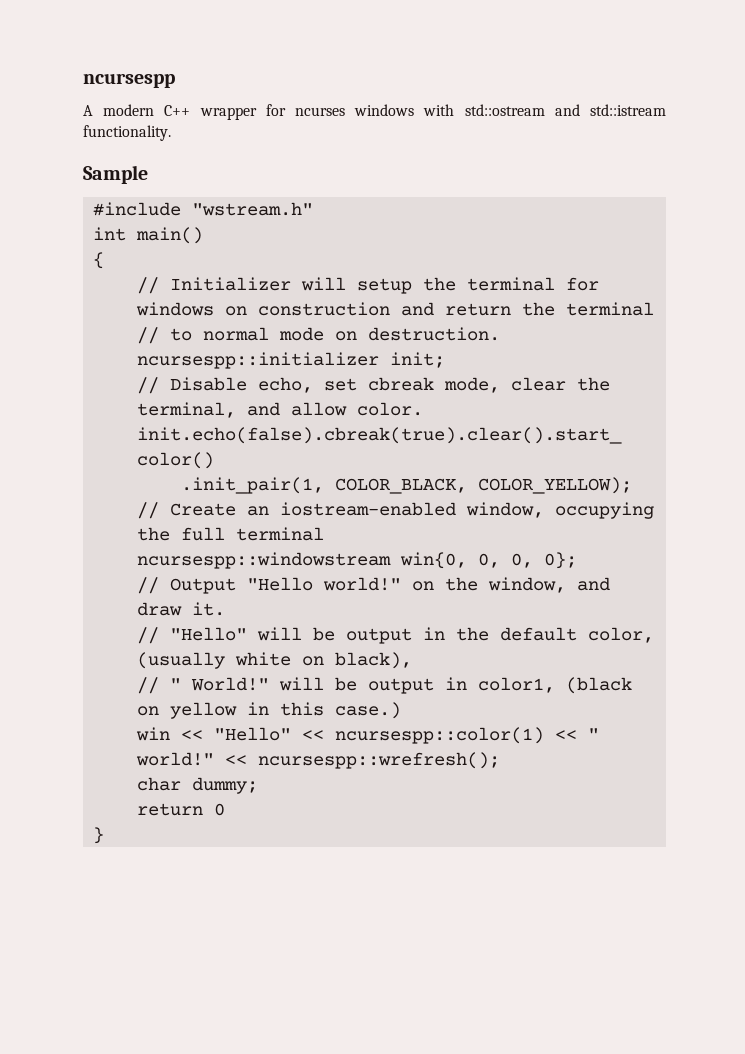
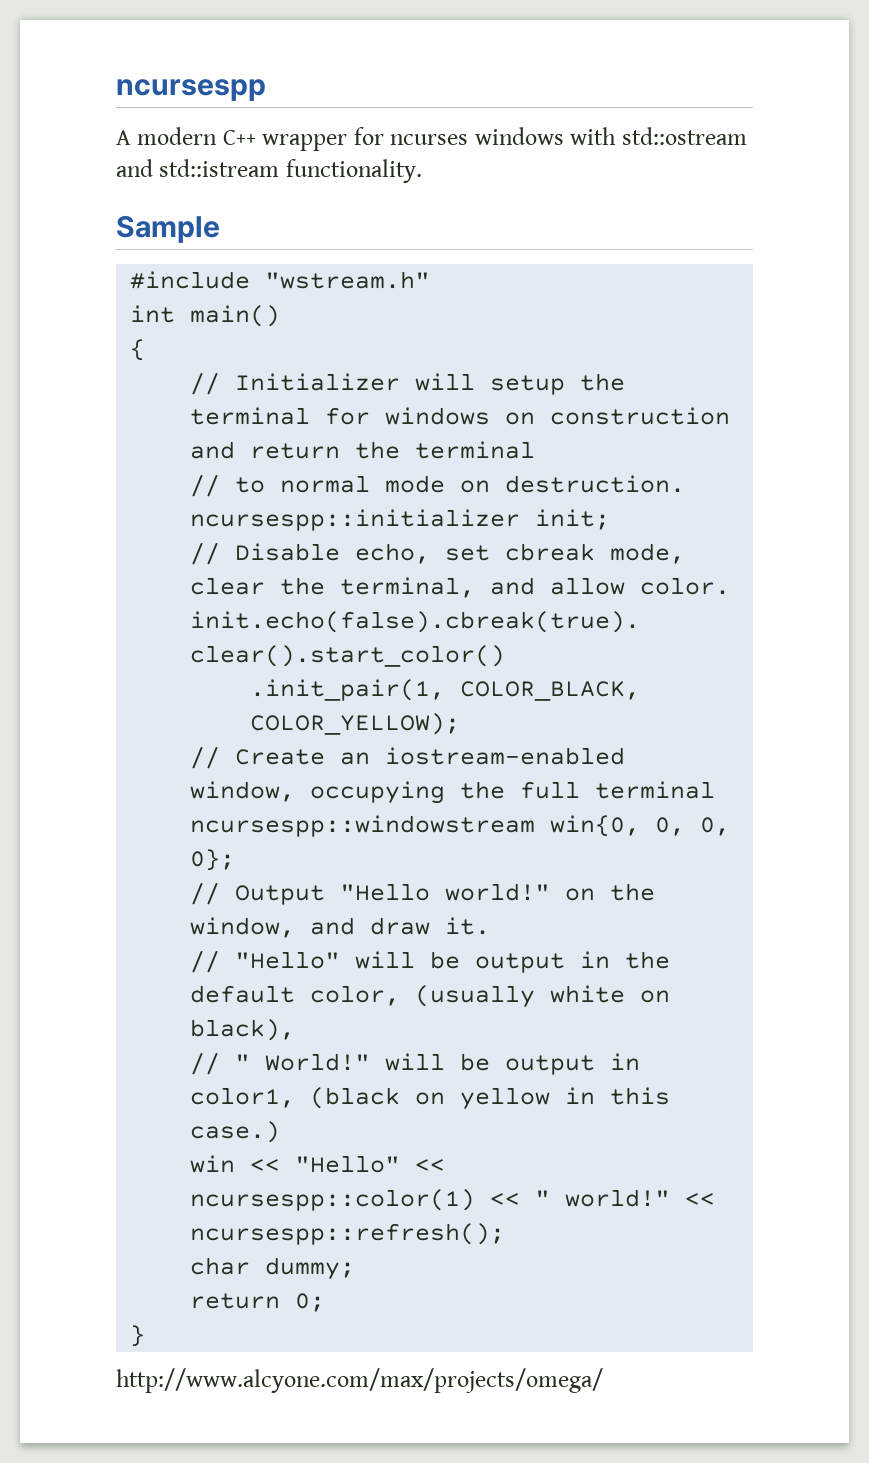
[257,752,500,769] ncursespp::wrefresh(); -> [190,1223,506,1245] ncursespp::refresh();
[213,803,225,816] 0 -> [295,1293,326,1312] 0;
(104, 835) none -> [116,1368,603,1393] // http://www.alcyone.com/max/projects/omega/

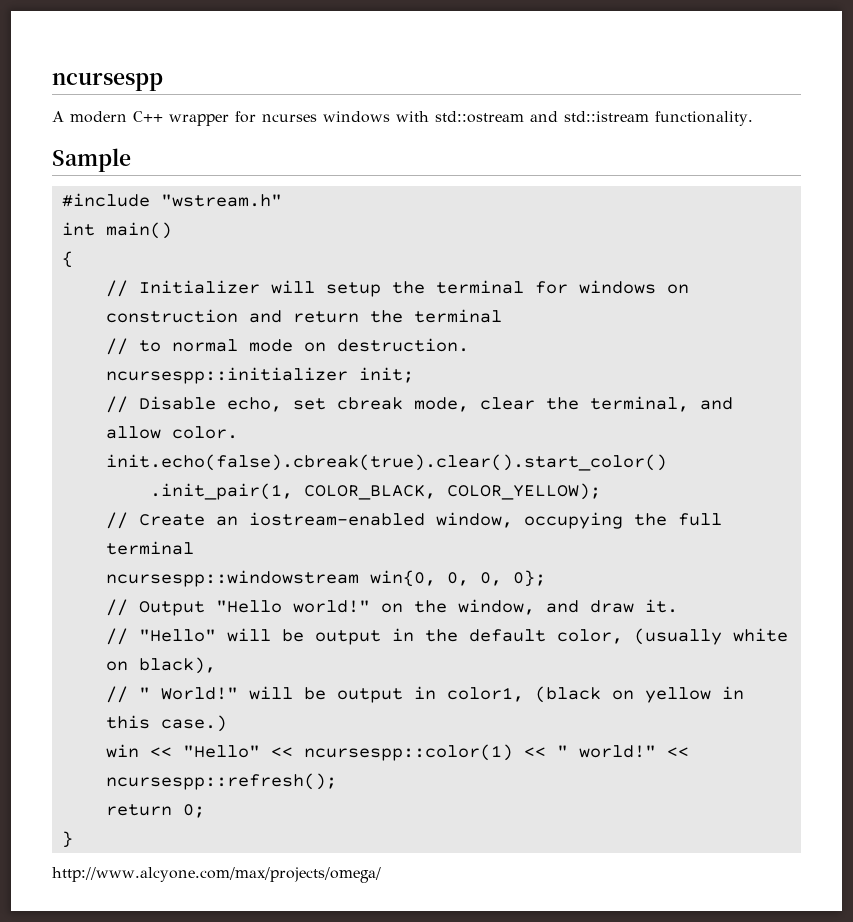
[190,1257,356,1280] // char dummy; -> (337, 781) none

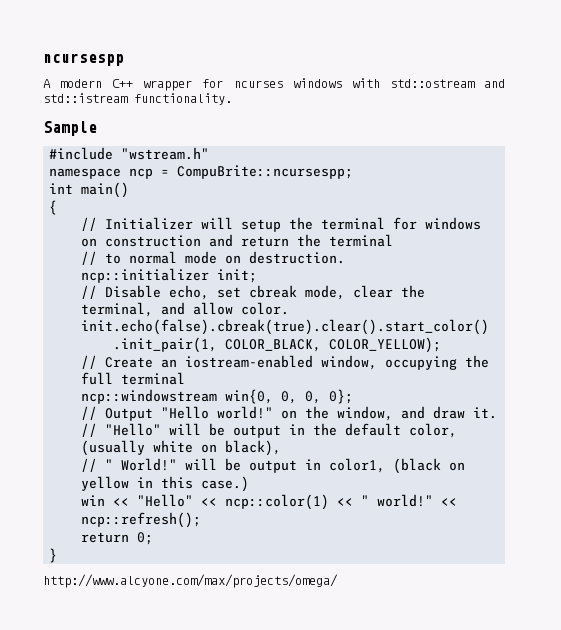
(282, 200) none -> [49,165,354,179] // namespace ncp = CompuBrite::ncursespp;
[105,367,348,384] ncursespp::initializer -> [81,268,210,283] ncp::initializer
[105,570,359,587] ncursespp::windowstream -> [81,389,218,404] ncp::windowstream
[303,744,513,761] ncursespp::color(1) -> [225,494,330,510] ncp::color(1)
[105,773,337,790] ncursespp::refresh(); -> [81,512,202,528] ncp::refresh();

